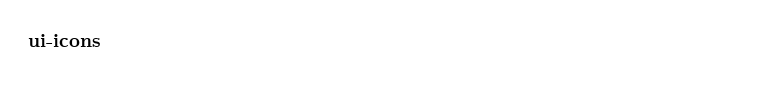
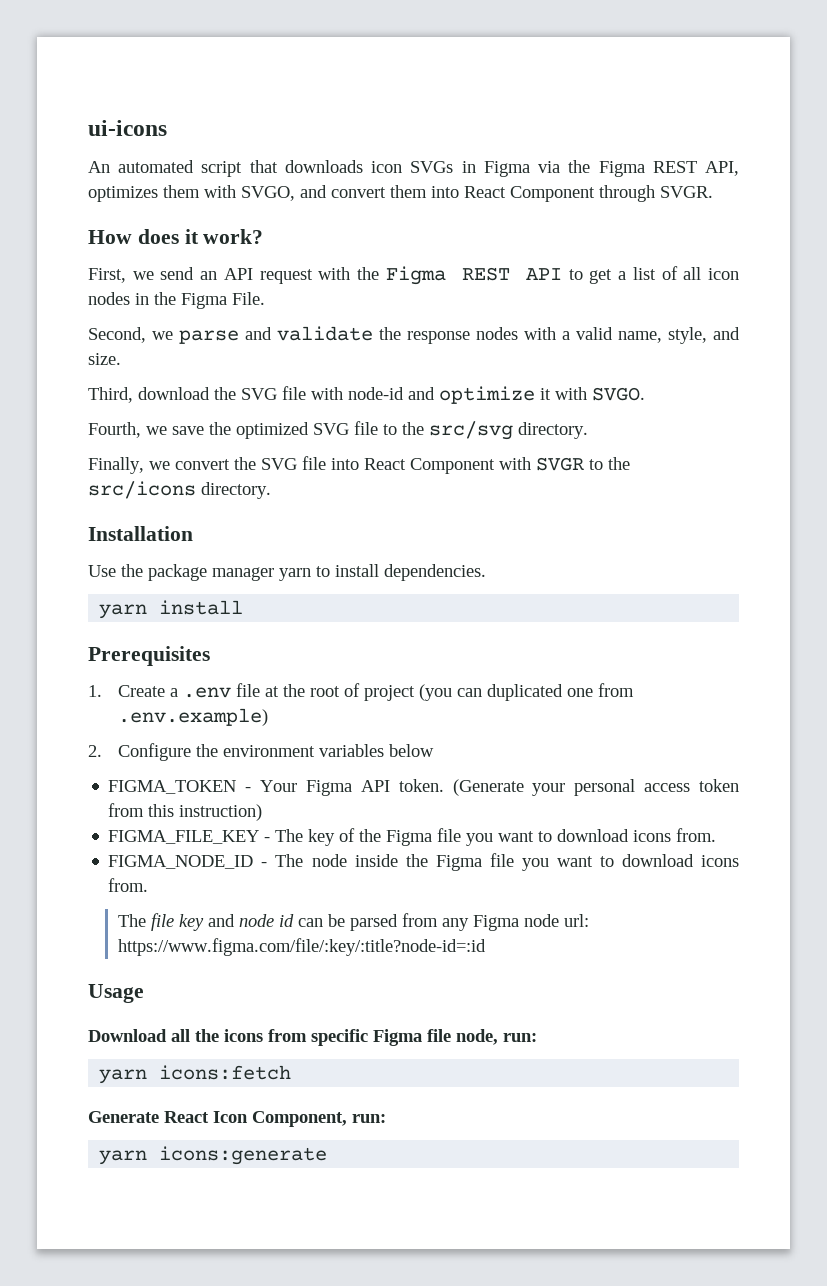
(101, 40) none -> [88,160,739,177] [88,185,713,202] [88,229,264,244] [88,266,739,285] [88,292,265,309] [88,326,740,344] [88,353,121,365] [88,386,645,404] [88,421,588,440] [88,456,630,474] [88,481,271,499] [88,526,193,541] [88,564,486,581] [99,600,244,619] [88,646,210,666] [88,683,635,701] [118,708,269,726] [88,743,435,761] [108,779,740,796] [108,803,263,821] [108,828,717,846] [108,853,740,871] [108,878,149,892] [118,913,590,931] [118,938,487,956] [88,984,144,1003] [88,1029,537,1046] [99,1065,292,1084] [88,1111,386,1127] [99,1146,328,1165] // An automated script that downloads icon SVGs in Figma via the Figma REST API, optimizes them with SVGO, and convert them into React Component through SVGR. // How does it work? // First, we send an API request with the Figma REST API to get a list of all icon nodes in the Figma File. // Second, we parse and validate the response nodes with a valid name, style, and size. // Third, download the SVG file with node-id and optimize it with SVGO. // Fourth, we save the optimized SVG file to the src/svg directory. // Finally, we convert the SVG file into React Component with SVGR to the src/icons directory. // Installation // Use the package manager yarn to install dependencies. // yarn install // Prerequisites // 1. Create a .env file at the root of project (you can duplicated one from .env.example) // 2. Configure the environment variables below // FIGMA_TOKEN - Your Figma API token. (Generate your personal access token from this instruction) // FIGMA_FILE_KEY - The key of the Figma file you want to download icons from. // FIGMA_NODE_ID - The node inside the Figma file you want to download icons from. // The file key and node id can be parsed from any Figma node url: https://www.figma.com/file/:key/:title?node-id=:id // Usage // Download all the icons from specific Figma file node, run: // yarn icons:fetch // Generate React Icon Component, run: // yarn icons:generate

